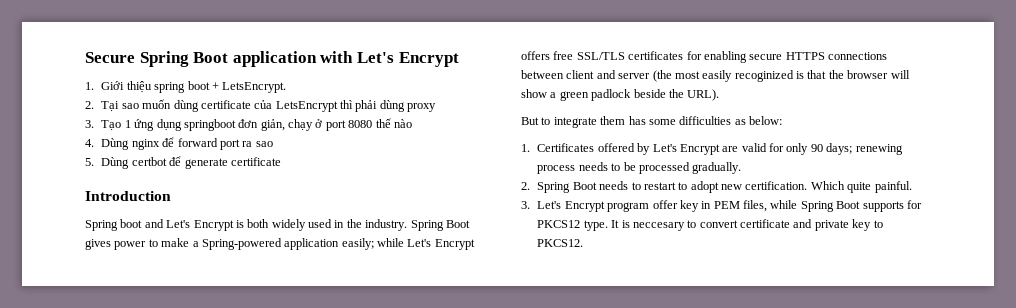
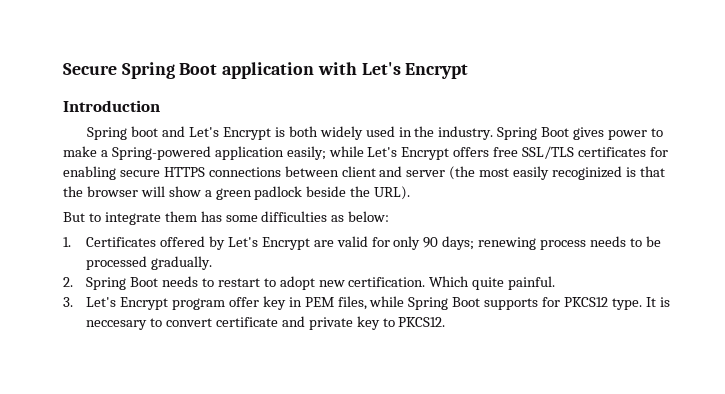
[85,81,287,93] [85,99,437,112] [85,118,412,131] [85,137,273,150] [85,156,281,169] // 1. Giới thiệu spring boot + LetsEncrypt. // 2. Tại sao muốn dùng certificate của LetsEncrypt thì phải dùng proxy // 3. Tạo 1 ứng dụng springboot đơn giản, chạy ở port 8080 thế nào // 4. Dùng nginx để forward port ra sao // 5. Dùng certbot để generate certificate -> (469, 71) none

